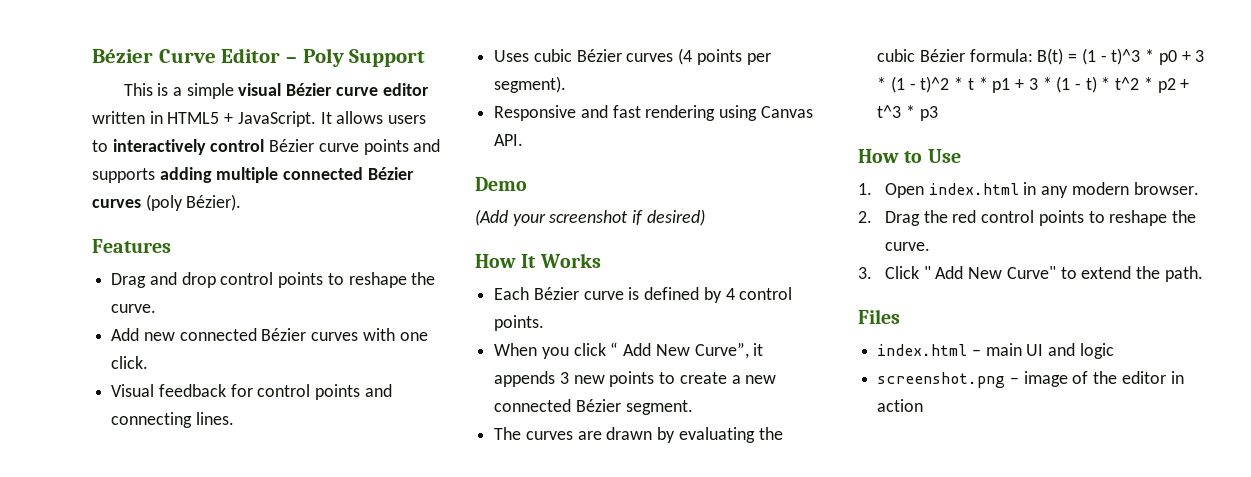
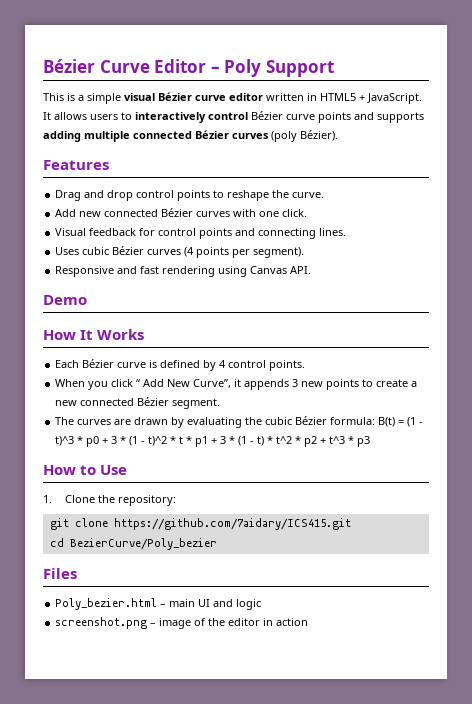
[475,209,705,226] // (Add your screenshot if desired) -> (87, 300) none
[884,182,1199,198] [858,210,1196,226] [884,242,930,251] [858,266,1203,282] Open index.html in any modern browser. // 2. Drag the red control points to reshape the curve. // 3. Click " Add New Curve" to extend the path. -> [64,495,176,506] [49,518,351,530] [49,538,217,550] Clone the repository: // git clone https://github.com/7aidary/ICS415.git // cd BezierCurve/Poly_bezier
[877,344,968,356] index.html -> [55,598,158,610] Poly_bezier.html

